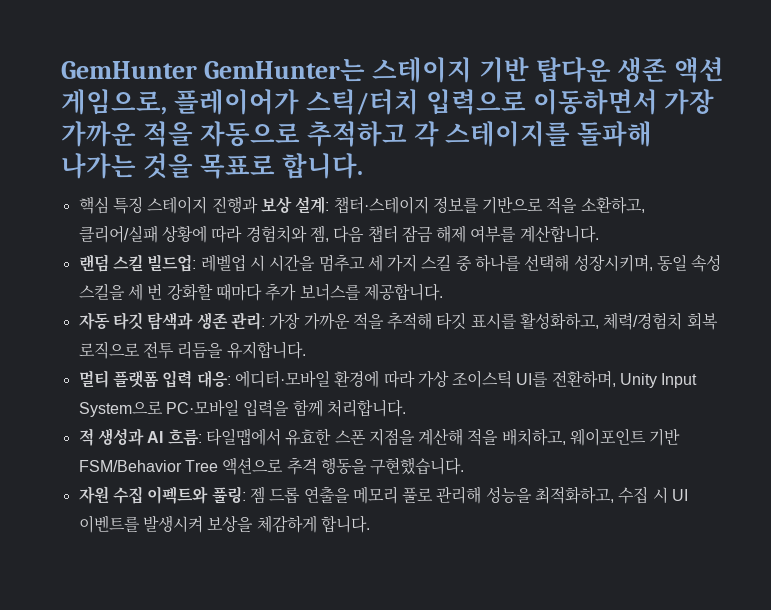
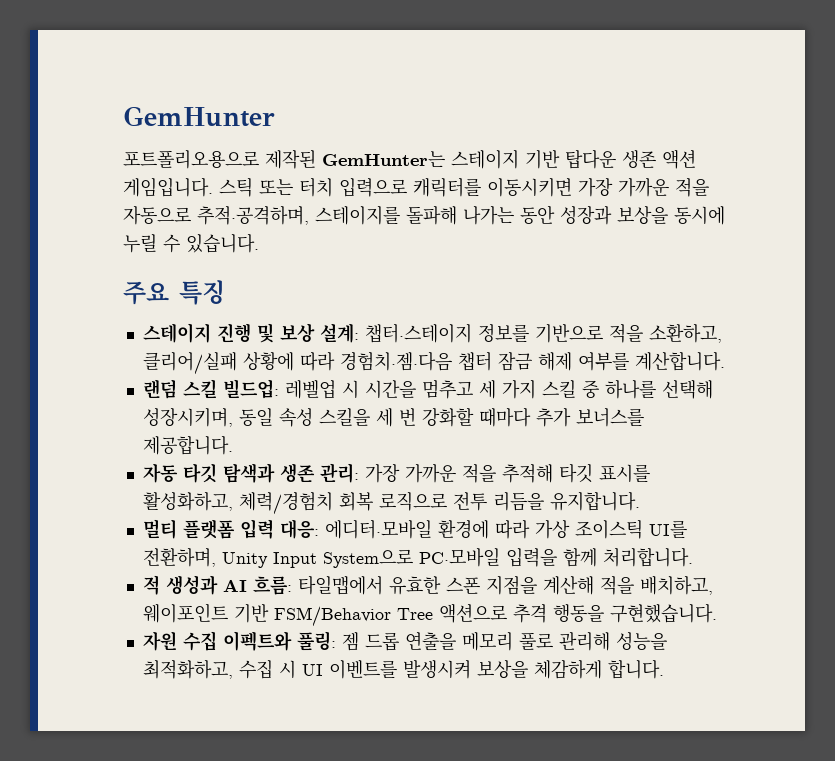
(197, 70) none -> [123,150,316,169] // 포트폴리오용으로 제작된
[61,89,658,115] 게임으로, 플레이어가 스틱/터치 입력으로 이동하면서 -> [123,177,572,197] 게임입니다. 스틱 또는 터치 입력으로 캐릭터를 이동시키면
[306,121,439,147] 추적하고 각 -> [197,206,309,225] 추적·공격하며,
[142,153,363,179] [78,196,258,214] 것을 목표로 합니다. // 핵심 특징 스테이지 진행과 -> [520,205,725,225] [123,233,259,253] [123,280,225,305] [142,323,274,343] 동안 성장과 보상을 동시에 누릴 수 있습니다. // 주요 특징 // 스테이지 진행 및
[245,225,365,243] 경험치와 젬, 다음 -> [339,351,452,371] 경험치·젬·다음

